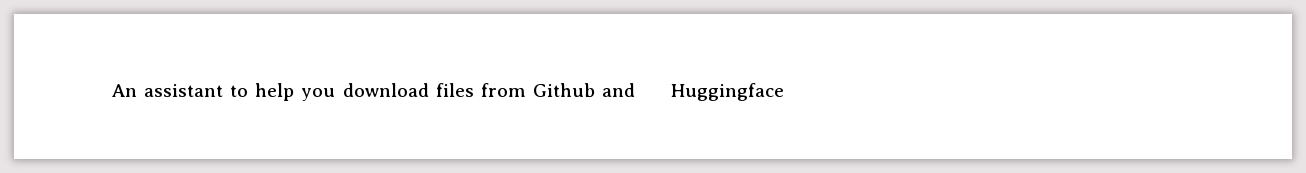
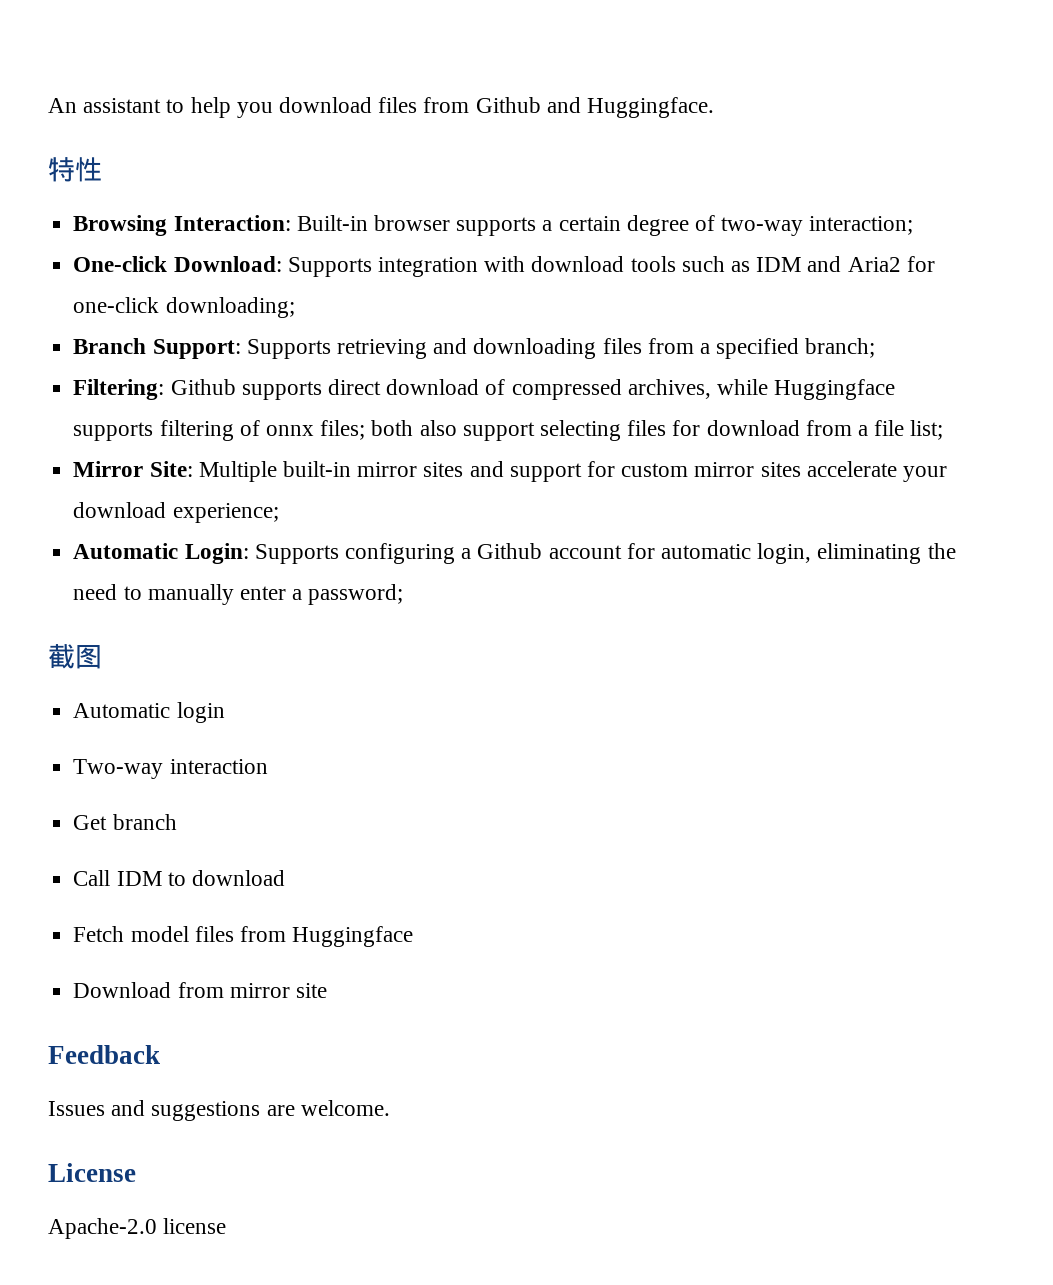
[671,83,784,101] Huggingface -> [587,97,715,118] [48,157,102,182] [73,215,914,236] [73,256,935,277] [73,297,295,318] [73,338,876,359] [73,379,896,400] [73,420,944,441] [73,461,948,482] [73,502,279,523] [73,543,956,564] [73,584,404,605] [48,644,102,669] [73,702,225,723] [73,759,268,779] [73,814,177,830] [73,870,285,886] [73,926,414,947] [73,982,327,998] [48,1045,160,1064] [48,1100,390,1121] [48,1163,136,1182] [48,1218,227,1239] Huggingface. // 特性 // Browsing Interaction: Built-in browser supports a certain degree of two-way interaction; // One-click Download: Supports integration with download tools such as IDM and Aria2 for one-click downloading; // Branch Support: Supports retrieving and downloading files from a specified branch; // Filtering: Github supports direct download of compressed archives, while Huggingface supports filtering of onnx files; both also support selecting files for download from a file list; // Mirror Site: Multiple built-in mirror sites and support for custom mirror sites accelerate your download experience; // Automatic Login: Supports configuring a Github account for automatic login, eliminating the need to manually enter a password; // 截图 // Automatic login // Two-way interaction // Get branch // Call IDM to download // Fetch model files from Huggingface // Download from mirror site // Feedback // Issues and suggestions are welcome. // License // Apache-2.0 license

